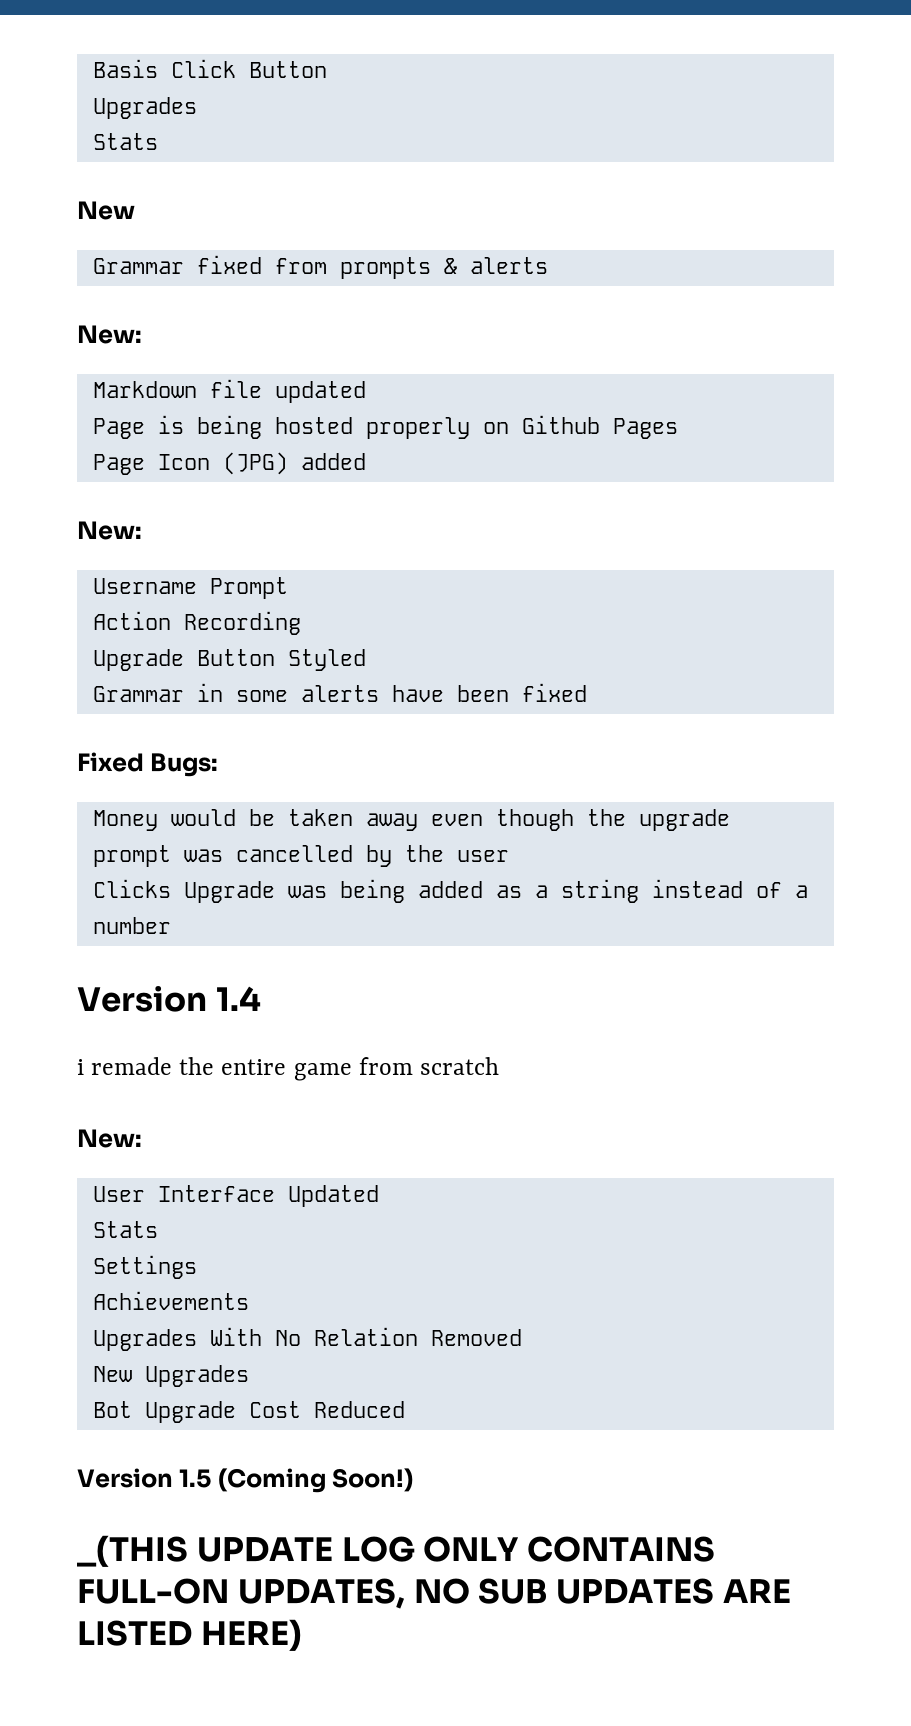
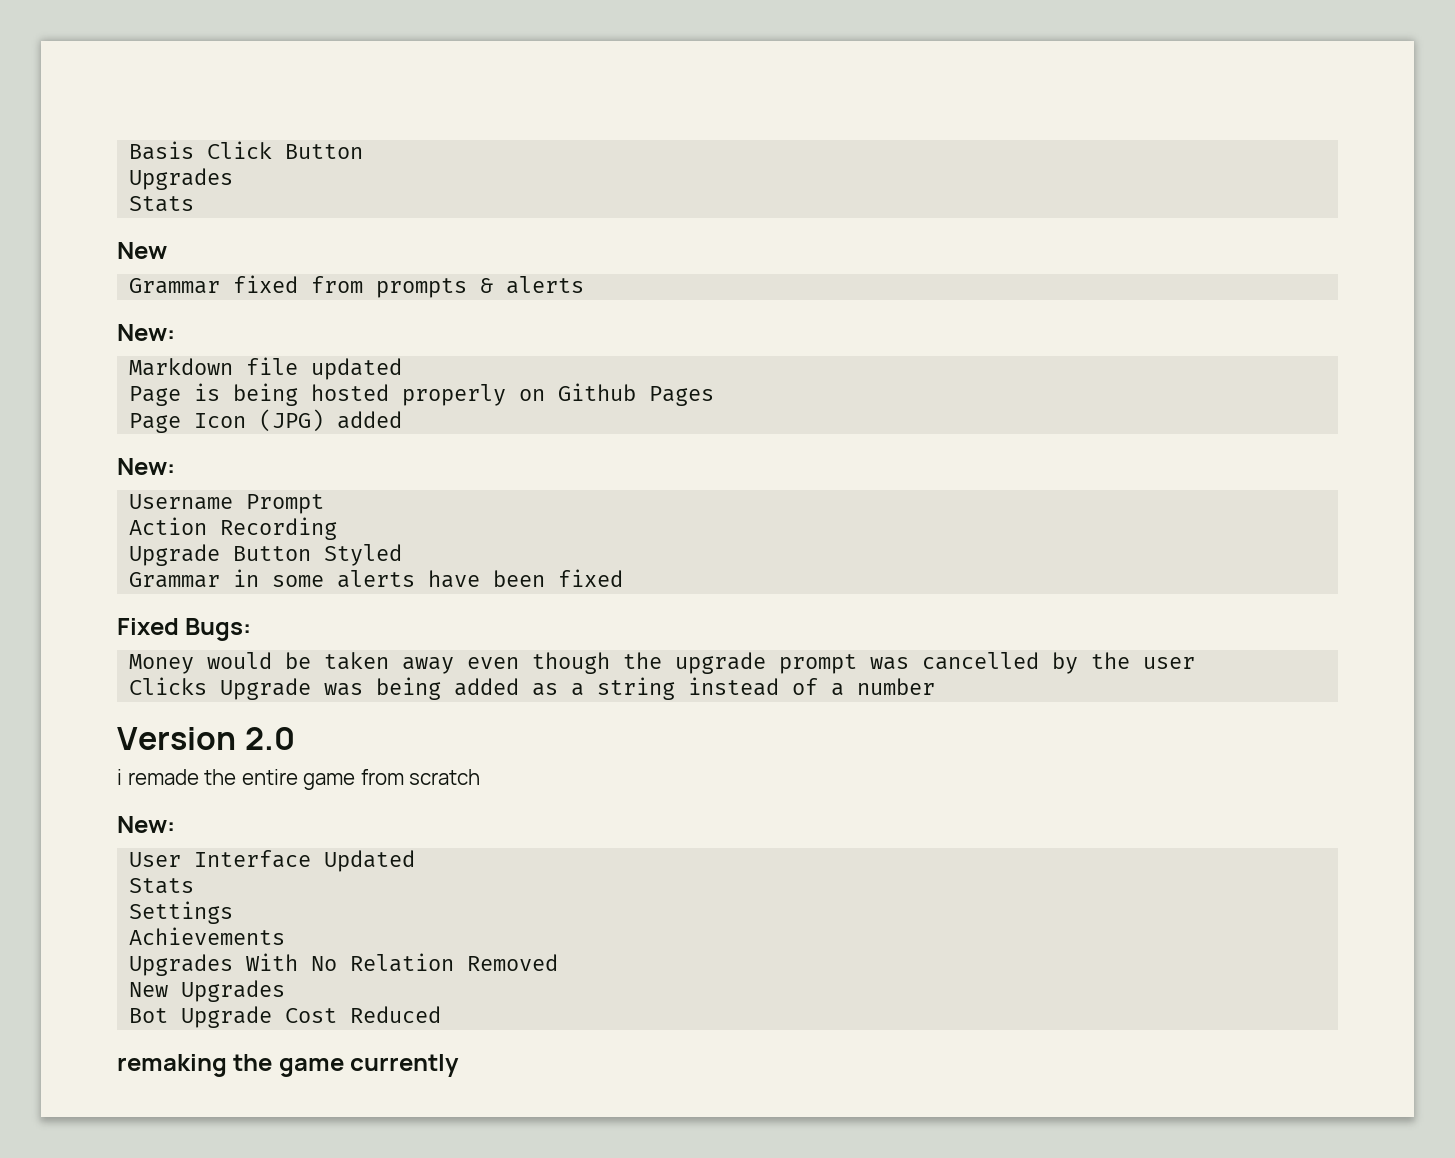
[215,986,261,1011] 1.4 -> [244,727,295,750] 2.0
[77,1468,414,1493] [77,1535,716,1567] [77,1578,791,1609] [77,1619,302,1651] Version 1.5 (Coming Soon!) // _(THIS UPDATE LOG ONLY CONTAINS FULL-ON UPDATES, NO SUB UPDATES ARE LISTED HERE) -> [117,1054,460,1077] remaking the game currently

